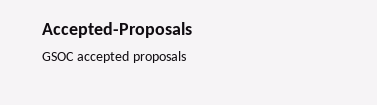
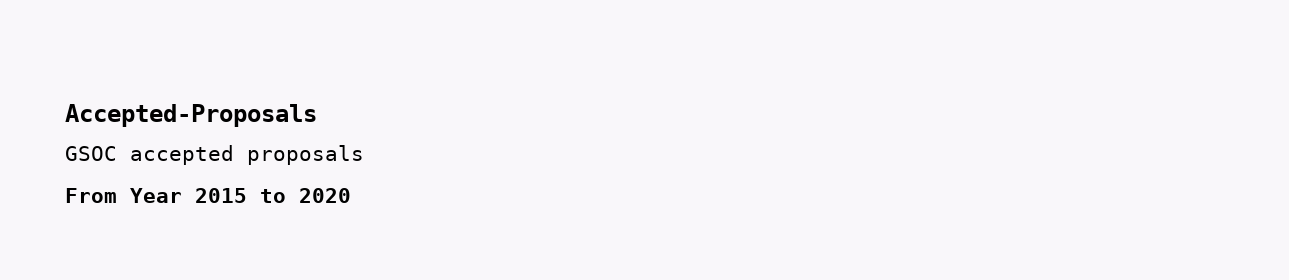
(186, 57) none -> [65,188,351,203] // From Year 2015 to 2020

